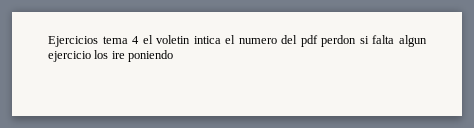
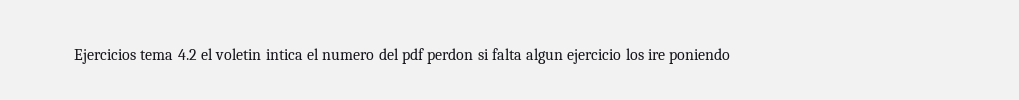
[132,36,140,44] 4 -> [177,49,197,60] 4.2

